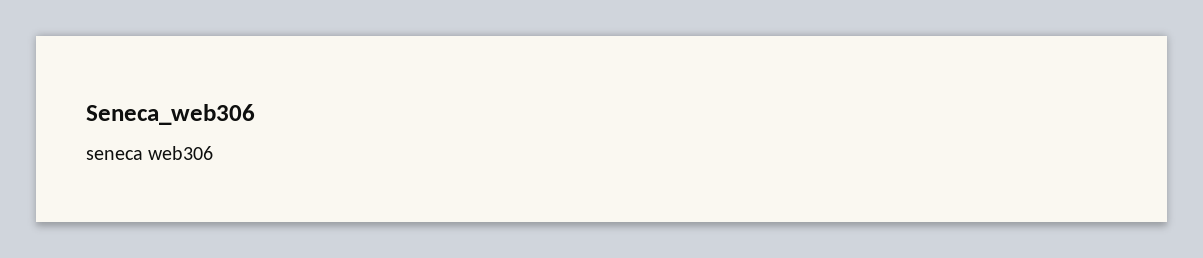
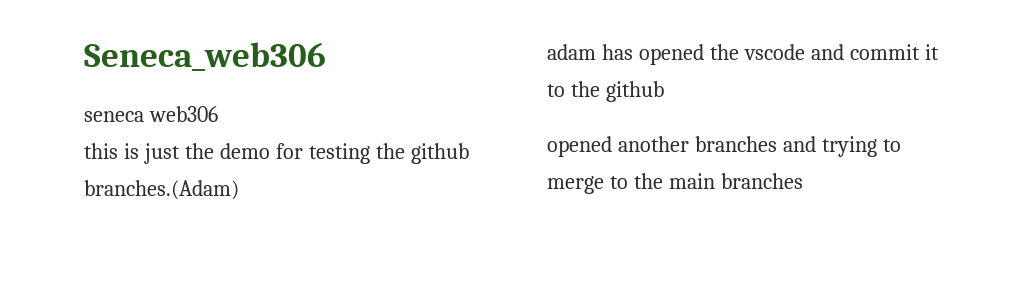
(214, 153) none -> [84,143,469,164] [84,180,239,200] [547,44,939,65] [547,81,664,102] [547,136,901,157] [547,173,803,194] // this is just the demo for testing the github branches.(Adam) // adam has opened the vscode and commit it to the github // opened another branches and trying to merge to the main branches

